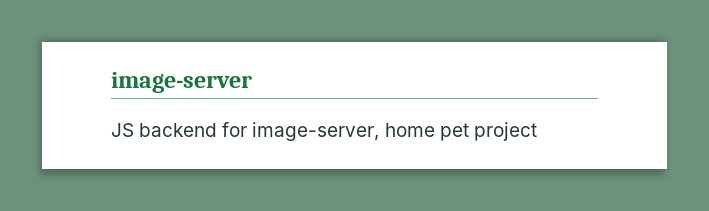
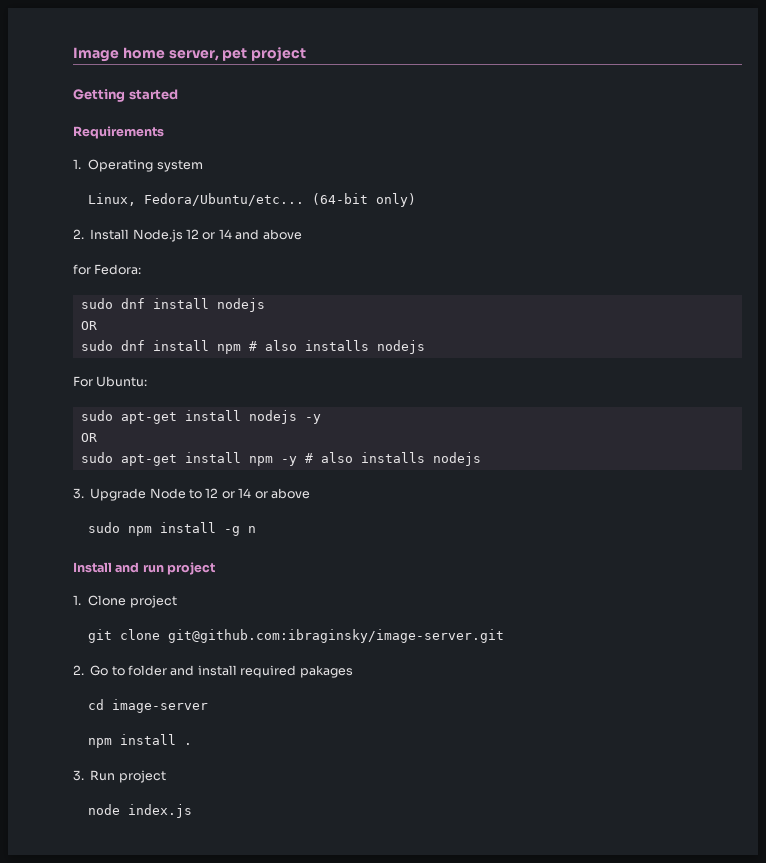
[111,72,252,93] [111,122,537,141] image-server // JS backend for image-server, home pet project -> [73,47,307,62] [73,89,178,102] [73,126,164,139] [73,159,203,172] [88,193,417,207] [73,229,302,242] [73,264,142,275] [80,298,265,312] [80,321,97,330] [80,340,425,354] [73,376,148,387] [80,410,321,424] [80,433,97,442] [80,452,481,466] [73,488,310,501] [88,522,257,536] [73,562,216,575] [73,595,177,608] [88,629,505,643] [73,665,353,678] [88,699,209,713] [88,734,193,748] [73,770,166,783] [88,804,193,818] Image home server, pet project // Getting started // Requirements // 1. Operating system // Linux, Fedora/Ubuntu/etc... (64-bit only) // 2. Install Node.js 12 or 14 and above // for Fedora: // sudo dnf install nodejs // OR // sudo dnf install npm # also installs nodejs // For Ubuntu: // sudo apt-get install nodejs -y // OR // sudo apt-get install npm -y # also installs nodejs // 3. Upgrade Node to 12 or 14 or above // sudo npm install -g n // Install and run project // 1. Clone project // git clone git@github.com:ibraginsky/image-server.git // 2. Go to folder and install required pakages // cd image-server // npm install . // 3. Run project // node index.js

